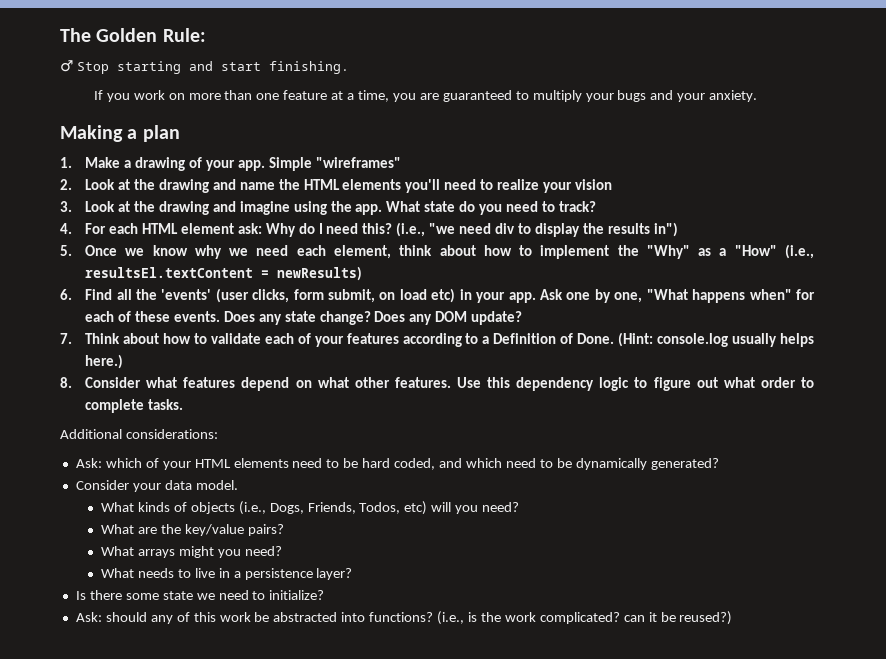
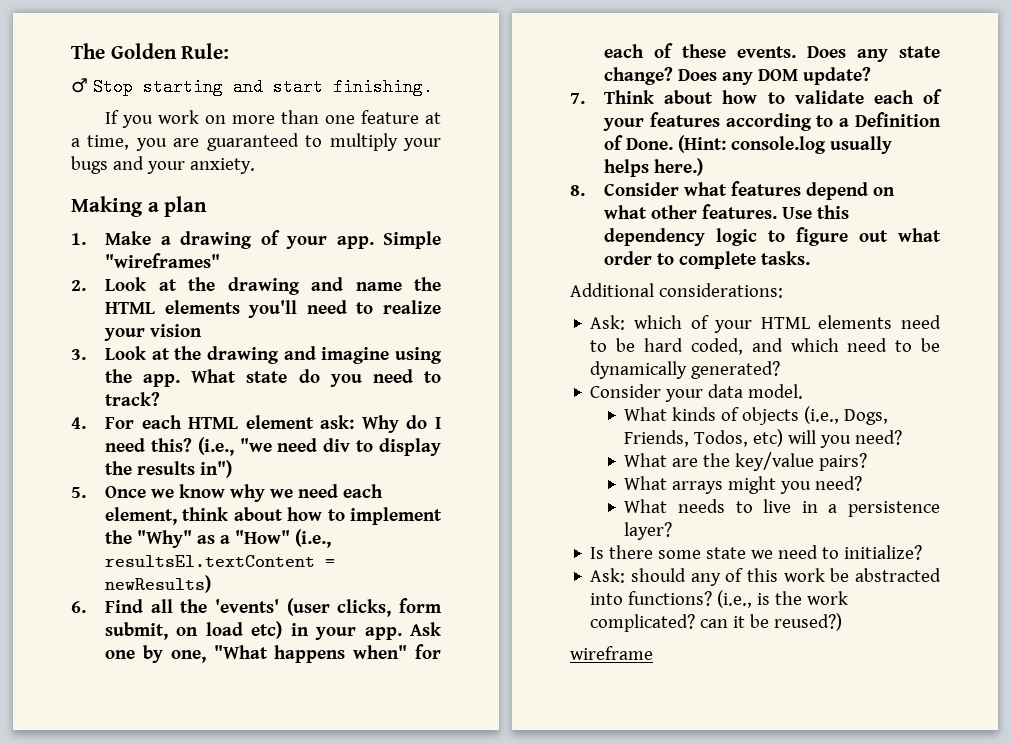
(733, 618) none -> [570,646,653,660] // wireframe

